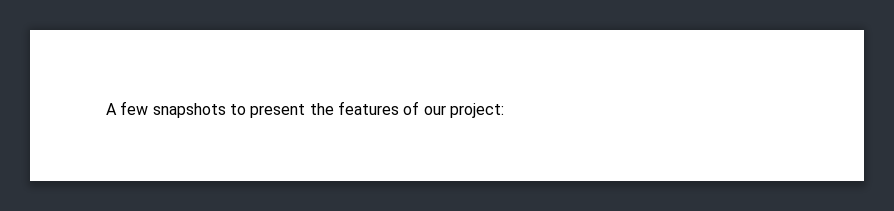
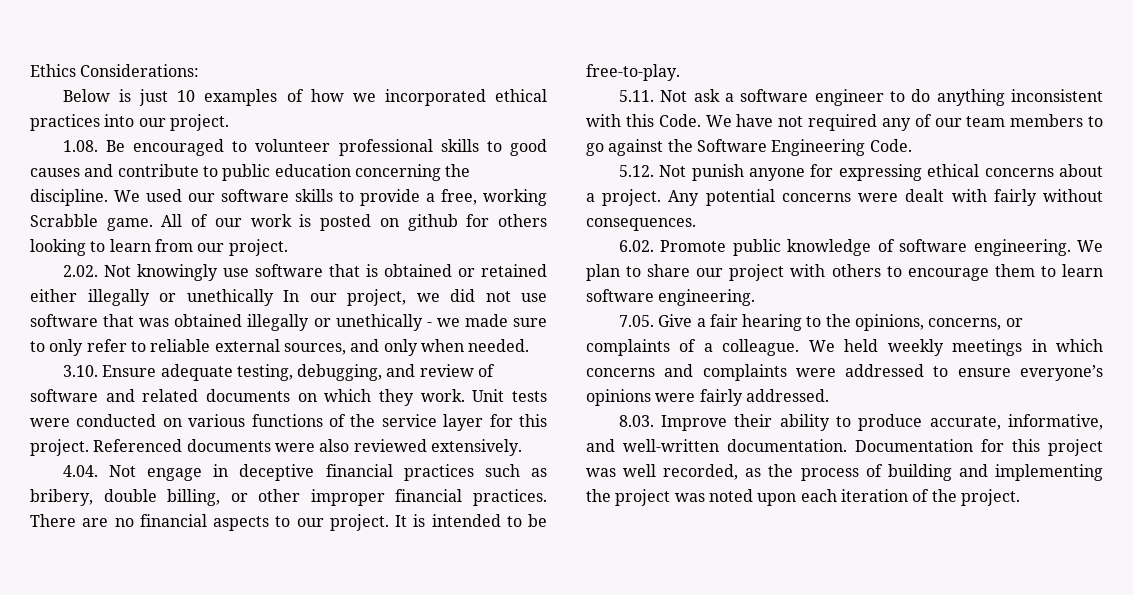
[106,101,504,118] A few snapshots to present the features of our project: -> [30,64,200,77] [62,89,547,106] [30,114,229,131] [62,139,547,156] [30,164,471,181] [30,189,547,206] [30,214,548,231] [30,239,288,256] [62,264,548,281] [30,289,547,306] [30,314,548,331] [30,339,530,356] [62,364,496,381] [30,389,548,406] [30,414,547,431] [30,439,522,456] [62,464,547,481] [30,489,547,506] [30,514,547,531] [586,64,680,81] [618,89,1103,106] [586,114,1103,131] [586,139,912,156] [618,164,1103,181] [586,189,1103,206] [586,218,696,231] [618,239,1103,256] [586,264,1103,281] [586,289,756,306] [618,314,1023,331] [586,339,1103,356] [586,364,1103,381] [586,389,829,406] [618,414,1103,431] [586,439,1103,456] [586,464,1103,481] [586,489,1020,506] Ethics Considerations: // Below is just 10 examples of how we incorporated ethical practices into our project. // 1.08. Be encouraged to volunteer professional skills to good causes and contribute to public education concerning the discipline. We used our software skills to provide a free, working Scrabble game. All of our work is posted on github for others looking to learn from our project. // 2.02. Not knowingly use software that is obtained or retained either illegally or unethically In our project, we did not use software that was obtained illegally or unethically - we made sure to only refer to reliable external sources, and only when needed. // 3.10. Ensure adequate testing, debugging, and review of software and related documents on which they work. Unit tests were conducted on various functions of the service layer for this project. Referenced documents were also reviewed extensively. // 4.04. Not engage in deceptive financial practices such as bribery, double billing, or other improper financial practices. There are no financial aspects to our project. It is intended to be free-to-play. // 5.11. Not ask a software engineer to do anything inconsistent with this Code. We have not required any of our team members to go against the Software Engineering Code. // 5.12. Not punish anyone for expressing ethical concerns about a project. Any potential concerns were dealt with fairly without consequences. // 6.02. Promote public knowledge of software engineering. We plan to share our project with others to encourage them to learn software engineering. // 7.05. Give a fair hearing to the opinions, concerns, or complaints of a colleague. We held weekly meetings in which concerns and complaints were addressed to ensure everyone’s opinions were fairly addressed. // 8.03. Improve their ability to produce accurate, informative, and well-written documentation. Documentation for this project was well recorded, as the process of building and implementing the project was noted upon each iteration of the project.

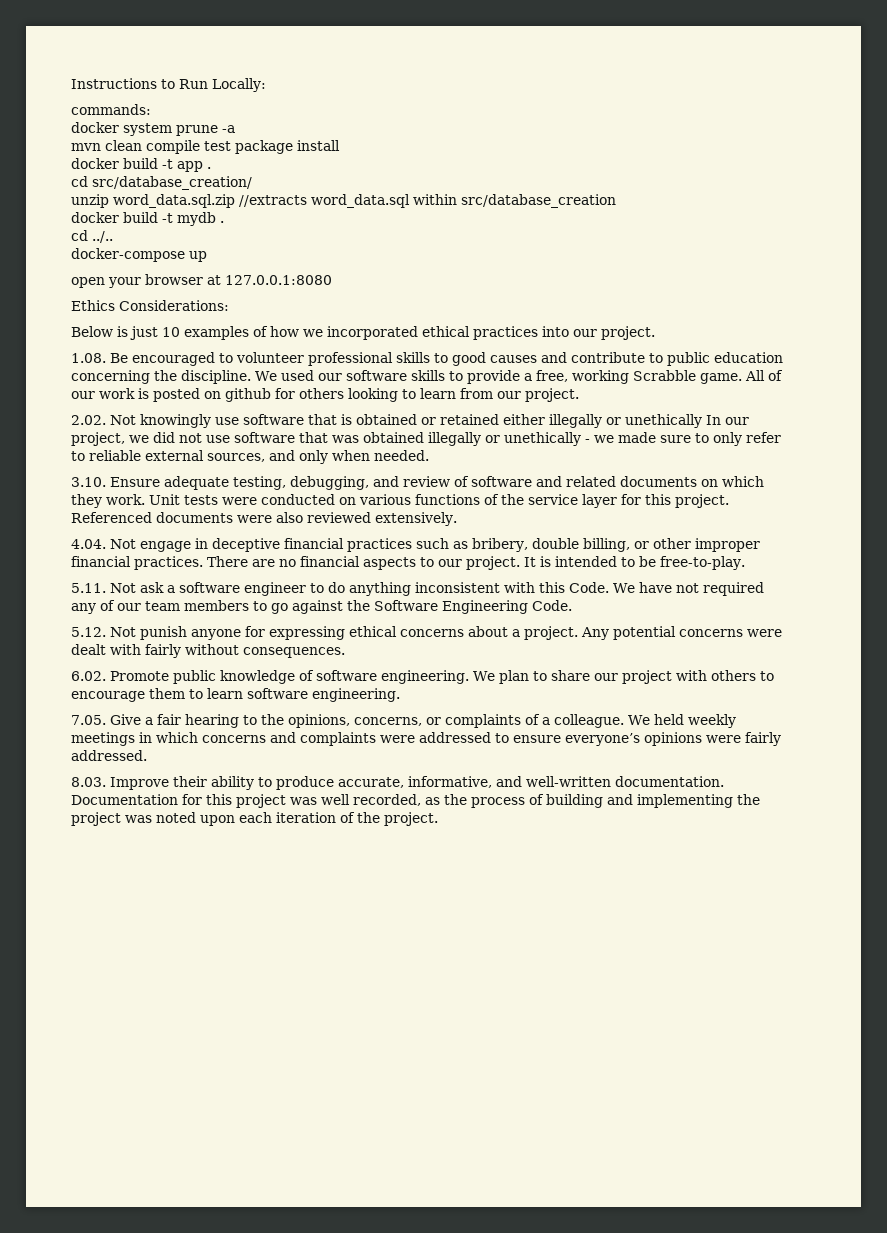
(30, 70) none -> [71,78,266,92] [71,104,151,115] [71,122,235,136] [71,140,340,154] [71,158,211,172] [71,176,252,190] [71,194,616,208] [71,212,224,226] [71,230,113,243] [71,248,207,262] [71,274,332,288] Instructions to Run Locally: // commands: // docker system prune -a // mvn clean compile test package install // docker build -t app . // cd src/database_creation/ // unzip word_data.sql.zip //extracts word_data.sql within src/database_creation // docker build -t mydb . // cd ../.. // docker-compose up // open your browser at 127.0.0.1:8080 //

